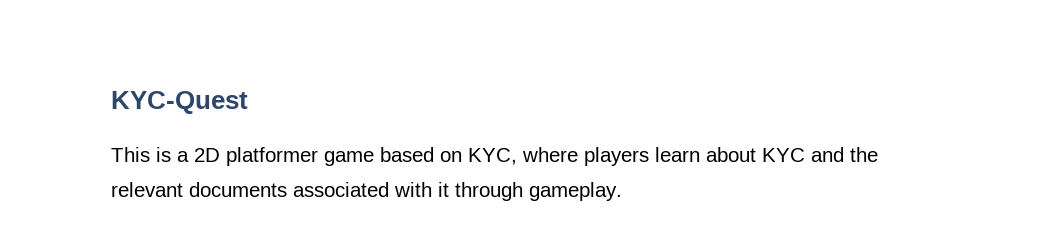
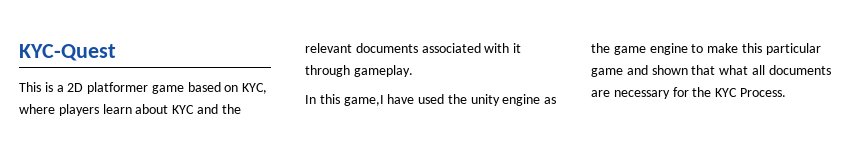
(622, 191) none -> [305,94,557,106] [591,43,821,55] [591,65,831,77] [591,87,786,99] // In this game,I have used the unity engine as the game engine to make this particular game and shown that what all documents are necessary for the KYC Process.

